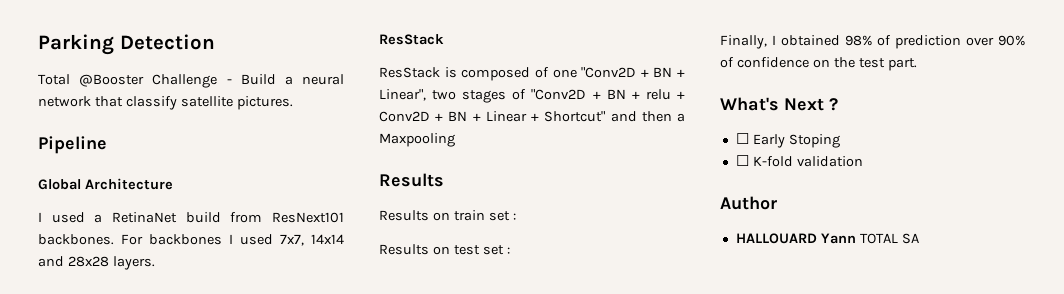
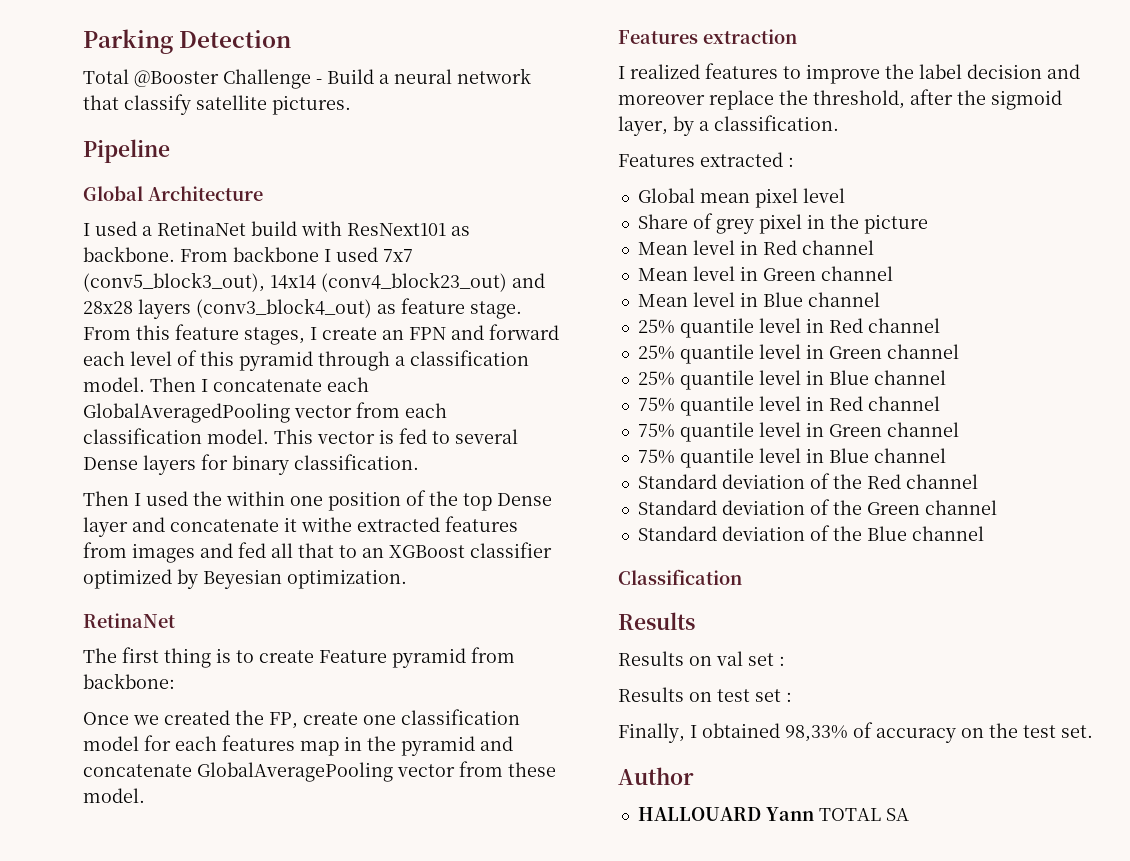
[230,212,344,223] [38,234,344,246] [38,256,155,270] [379,34,444,45] [379,67,685,81] [379,89,685,103] [379,111,685,122] [379,133,455,147] from ResNext101 backbones. For backbones I used 7x7, 14x14 and 28x28 layers. // ResStack // ResStack is composed of one "Conv2D + BN + Linear", two stages of "Conv2D + BN + relu + Conv2D + BN + Linear + Shortcut" and then a Maxpooling -> [301,221,470,236] [83,246,413,262] [83,272,545,292] [83,298,522,319] [83,324,559,345] [83,350,529,371] [83,377,369,392] [83,402,447,423] [83,428,518,444] [83,454,419,475] [83,490,552,511] [83,516,518,537] [83,542,552,563] [83,569,407,589] [83,613,175,628] [83,647,515,668] [83,673,175,689] [83,709,520,729] [83,735,513,756] [83,761,556,782] [83,788,145,803] [618,29,797,44] [618,63,1080,84] [618,89,1062,110] [618,115,839,136] [618,152,794,167] [637,188,845,208] [637,213,928,234] [637,240,874,255] [637,266,893,281] [637,292,880,307] [637,318,940,338] [637,344,959,364] [637,370,946,390] [637,396,940,416] [637,422,959,442] [637,448,946,468] [637,473,978,489] [637,499,997,515] [637,525,984,541] [618,569,742,585] with ResNext101 as backbone. From backbone I used 7x7 (conv5_block3_out), 14x14 (conv4_block23_out) and 28x28 layers (conv3_block4_out) as feature stage. From this feature stages, I create an FPN and forward each level of this pyramid through a classification model. Then I concatenate each GlobalAveragedPooling vector from each classification model. This vector is fed to several Dense layers for binary classification. // Then I used the within one position of the top Dense layer and concatenate it withe extracted features from images and fed all that to an XGBoost classifier optimized by Beyesian optimization. // RetinaNet // The first thing is to create Feature pyramid from backbone: // Once we created the FP, create one classification model for each features map in the pyramid and concatenate GlobalAveragePooling vector from these model. // Features extraction // I realized features to improve the label decision and moreover replace the threshold, after the sigmoid layer, by a classification. // Features extracted : // Global mean pixel level // Share of grey pixel in the picture // Mean level in Red channel // Mean level in Green channel // Mean level in Blue channel // 25% quantile level in Red channel // 25% quantile level in Green channel // 25% quantile level in Blue channel // 75% quantile level in Red channel // 75% quantile level in Green channel // 75% quantile level in Blue channel // Standard deviation of the Red channel // Standard deviation of the Green channel // Standard deviation of the Blue channel // Classification
[453,210,485,221] train -> [716,651,743,666] val
[844,35,1026,49] [720,57,917,71] [720,97,838,111] [735,133,840,148] [735,155,863,167] 98% of prediction over 90% of confidence on the test part. // What's Next ? // ☐ Early Stoping // ☐ K-fold validation -> [785,722,1093,743] 98,33% of accuracy on the test set.

